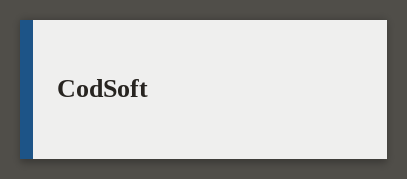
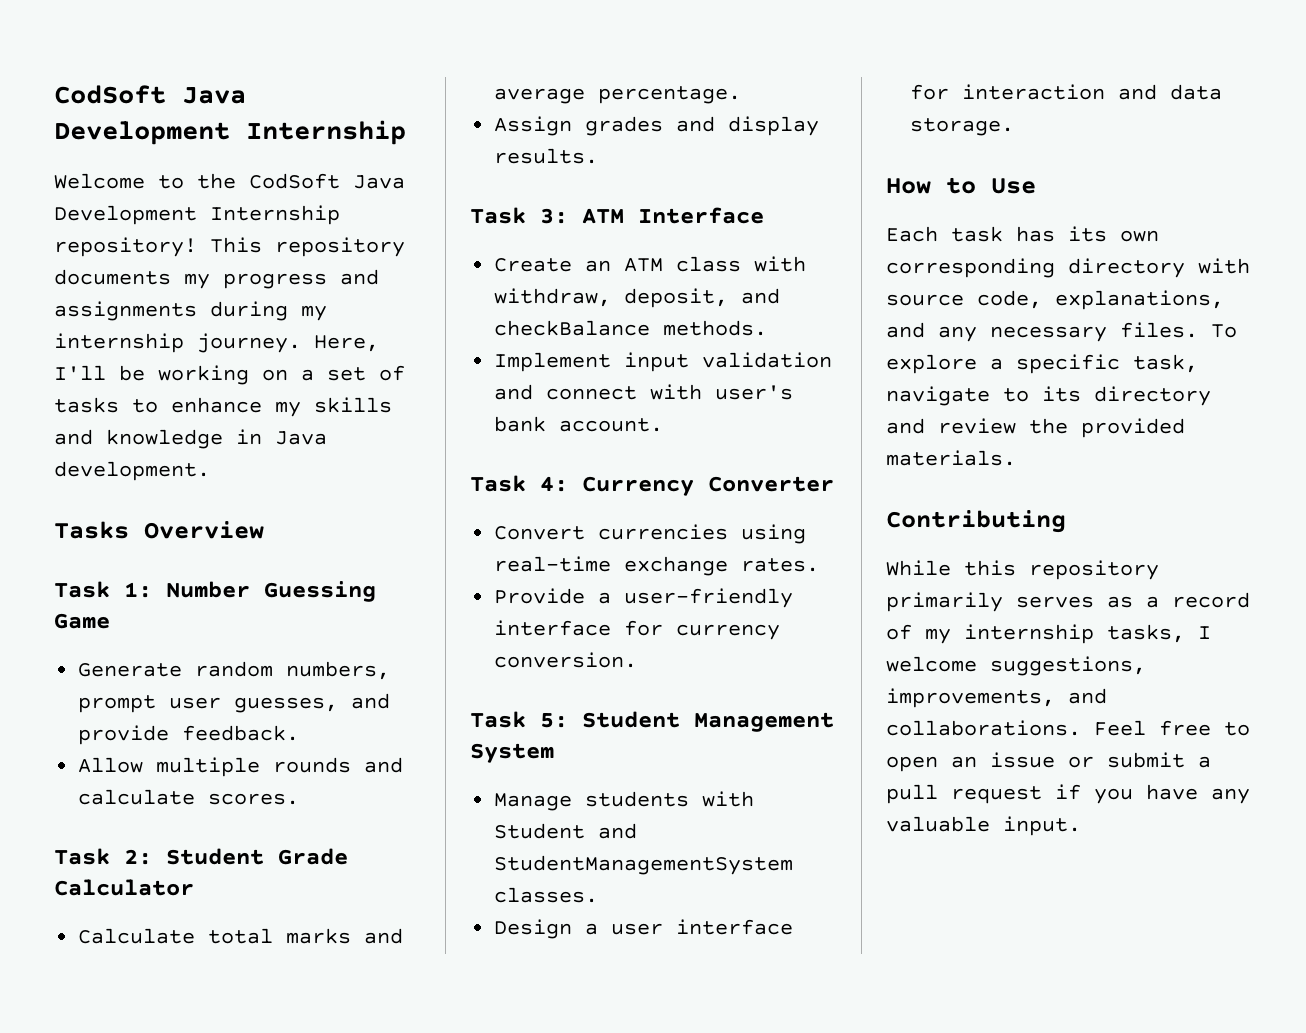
[57,79,148,97] CodSoft -> [54,85,246,104] [54,120,406,145] [54,173,405,189] [54,205,340,225] [54,237,405,257] [54,269,379,289] [54,301,327,321] [54,333,379,353] [54,365,405,385] [54,397,392,417] [54,429,327,449] [54,461,210,481] [54,521,264,539] [54,581,376,602] [54,613,110,629] [78,661,391,680] [78,693,391,713] [78,725,300,745] [78,757,404,777] [78,789,300,805] [54,848,348,865] [54,879,194,896] [78,928,404,944] [494,86,742,104] [494,116,820,136] [494,148,599,164] [470,207,764,224] [494,256,807,272] [494,288,781,308] [494,320,768,336] [494,352,833,372] [494,384,794,400] [494,416,664,432] [470,475,834,496] [494,524,807,544] [494,556,820,576] [494,588,794,608] [494,620,781,640] [494,652,638,668] [470,711,834,732] [470,743,554,763] [494,791,755,811] [494,823,638,839] [494,855,794,875] [494,887,599,903] [494,919,794,939] [910,84,1223,100] [910,118,1015,136] [886,177,1036,194] [886,226,1159,242] [886,258,1250,278] [886,290,1224,310] [886,322,1237,342] [886,354,1198,374] [886,386,1211,406] [886,418,1185,438] [886,450,1016,466] [886,510,1066,533] [886,560,1159,580] [886,592,1250,612] [886,624,1211,644] [886,656,1146,676] [886,688,1107,708] [886,720,1250,736] [886,752,1211,772] [886,784,1250,804] [886,816,1081,836] CodSoft Java Development Internship // Welcome to the CodSoft Java Development Internship repository! This repository documents my progress and assignments during my internship journey. Here, I'll be working on a set of tasks to enhance my skills and knowledge in Java development. // Tasks Overview // Task 1: Number Guessing Game // Generate random numbers, prompt user guesses, and provide feedback. // Allow multiple rounds and calculate scores. // Task 2: Student Grade Calculator // Calculate total marks and average percentage. // Assign grades and display results. // Task 3: ATM Interface // Create an ATM class with withdraw, deposit, and checkBalance methods. // Implement input validation and connect with user's bank account. // Task 4: Currency Converter // Convert currencies using real-time exchange rates. // Provide a user-friendly interface for currency conversion. // Task 5: Student Management System // Manage students with Student and StudentManagementSystem classes. // Design a user interface for interaction and data storage. // How to Use // Each task has its own corresponding directory with source code, explanations, and any necessary files. To explore a specific task, navigate to its directory and review the provided materials. // Contributing // While this repository primarily serves as a record of my internship tasks, I welcome suggestions, improvements, and collaborations. Feel free to open an issue or submit a pull request if you have any valuable input.

